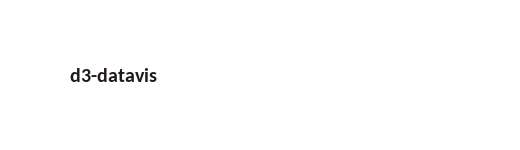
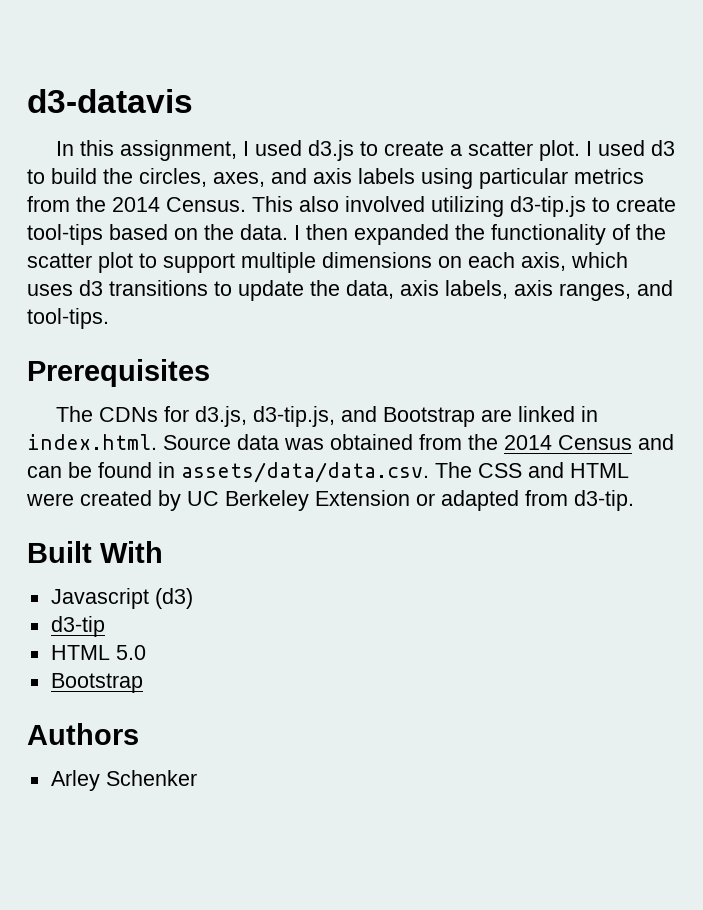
(157, 75) none -> [56,140,676,161] [27,168,644,189] [27,196,676,217] [27,224,666,245] [27,252,628,273] [27,280,673,301] [27,308,109,329] [27,359,210,387] [56,406,599,427] [27,434,674,450] [27,462,629,483] [26,490,634,511] [27,541,163,563] [50,588,193,609] [50,616,105,637] [50,645,146,660] [50,673,143,693] [27,723,139,745] [50,770,197,791] // In this assignment, I used d3.js to create a scatter plot. I used d3 to build the circles, axes, and axis labels using particular metrics from the 2014 Census. This also involved utilizing d3-tip.js to create tool-tips based on the data. I then expanded the functionality of the scatter plot to support multiple dimensions on each axis, which uses d3 transitions to update the data, axis labels, axis ranges, and tool-tips. // Prerequisites // The CDNs for d3.js, d3-tip.js, and Bootstrap are linked in index.html. Source data was obtained from the 2014 Census and can be found in assets/data/data.csv. The CSS and HTML were created by UC Berkeley Extension or adapted from d3-tip. // Built With // Javascript (d3) // d3-tip // HTML 5.0 // Bootstrap // Authors // Arley Schenker

